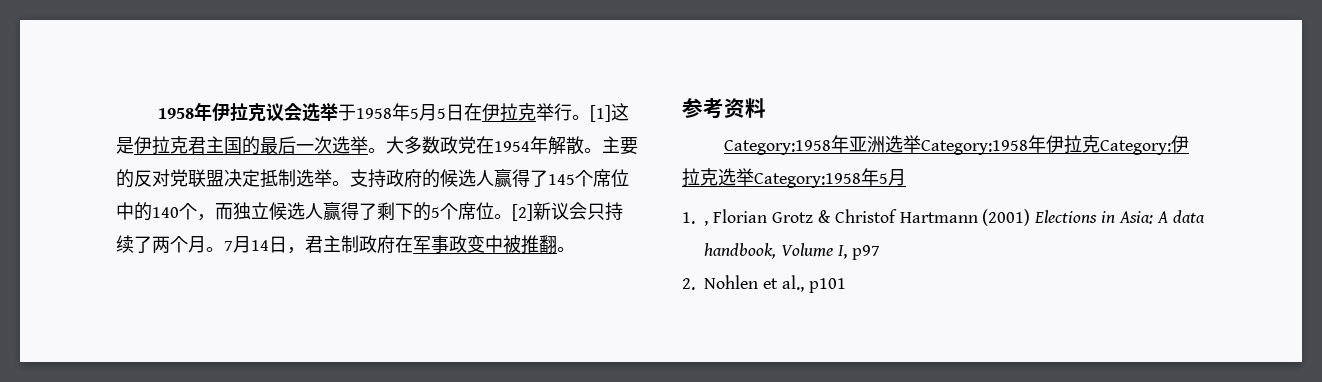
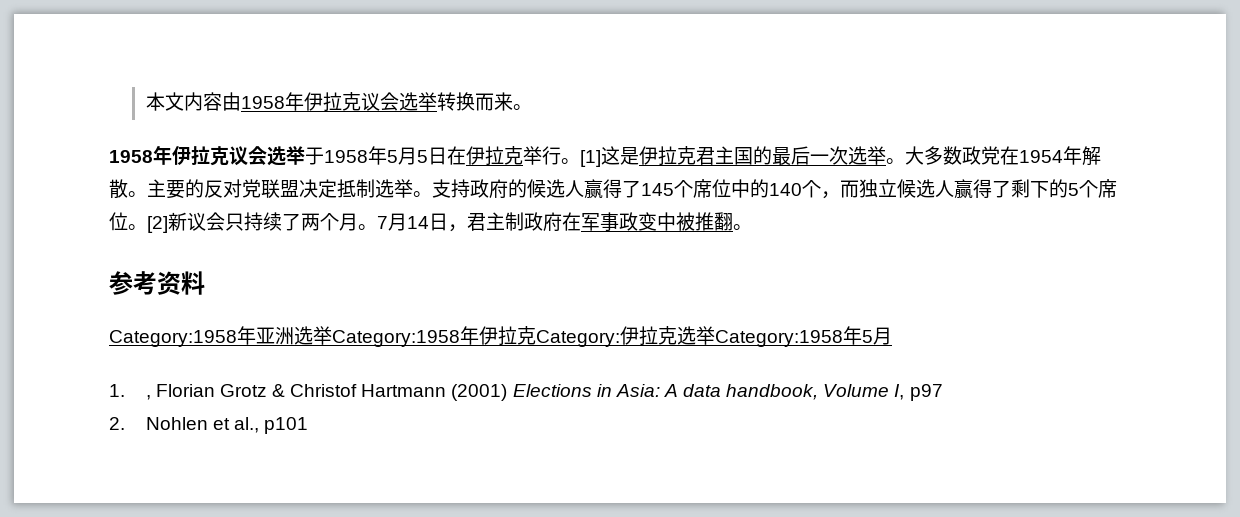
(158, 113) none -> [145,92,532,112] 本文内容由1958年伊拉克议会选举转换而来。 //

